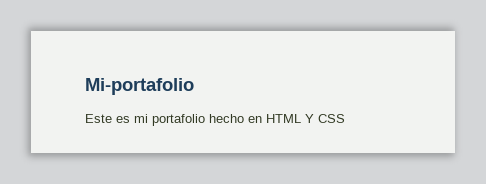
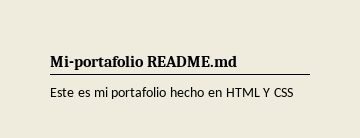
(194, 86) none -> [147,55,238,67] README.md

